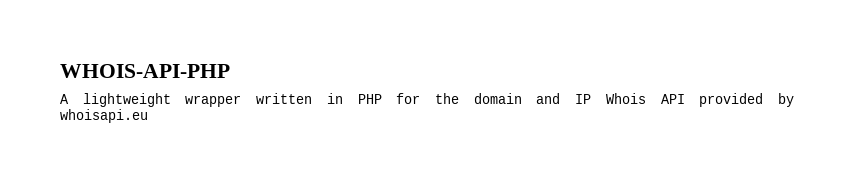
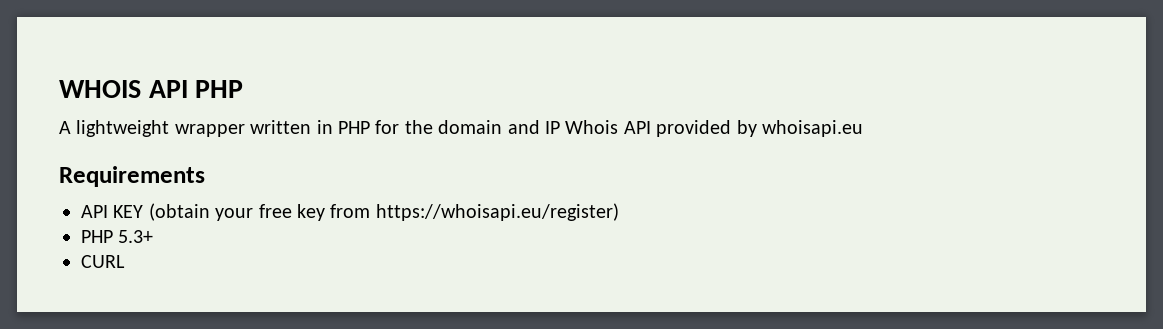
[60,64,230,78] WHOIS-API-PHP -> [59,80,244,98] WHOIS API PHP
(148, 116) none -> [59,166,205,187] [81,203,619,221] [81,230,154,243] [81,255,125,268] // Requirements // API KEY (obtain your free key from https://whoisapi.eu/register) // PHP 5.3+ // CURL

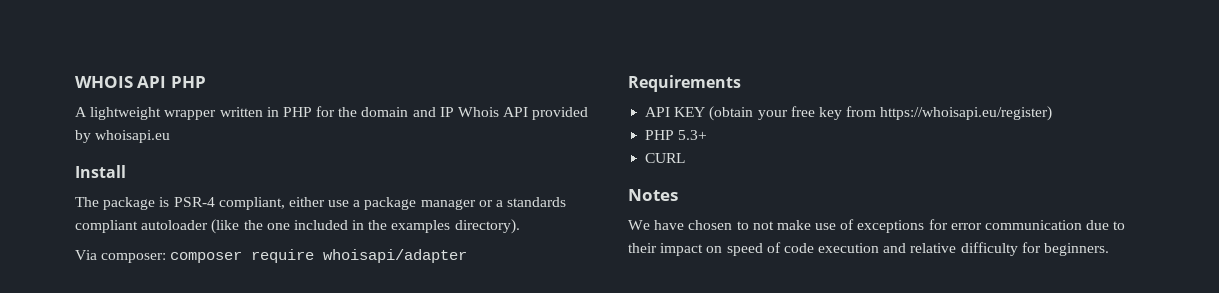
(863, 128) none -> [75,165,126,178] [75,197,567,210] [75,219,520,234] [75,249,468,263] // Install // The package is PSR-4 compliant, either use a package manager or a standards compliant autoloader (like the one included in the examples directory). // Via composer: composer require whoisapi/adapter
(125, 261) none -> [628,189,678,201] [628,219,1126,233] [628,242,1110,256] // Notes // We have chosen to not make use of exceptions for error communication due to their impact on speed of code execution and relative difficulty for beginners.

